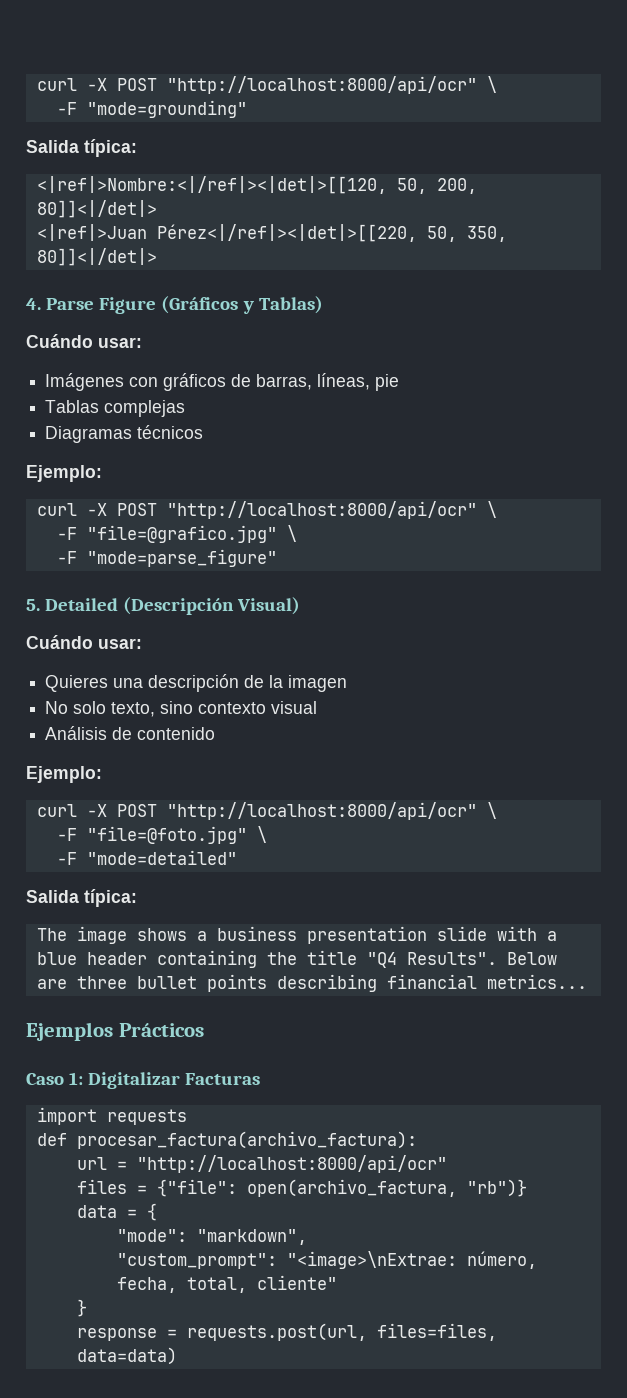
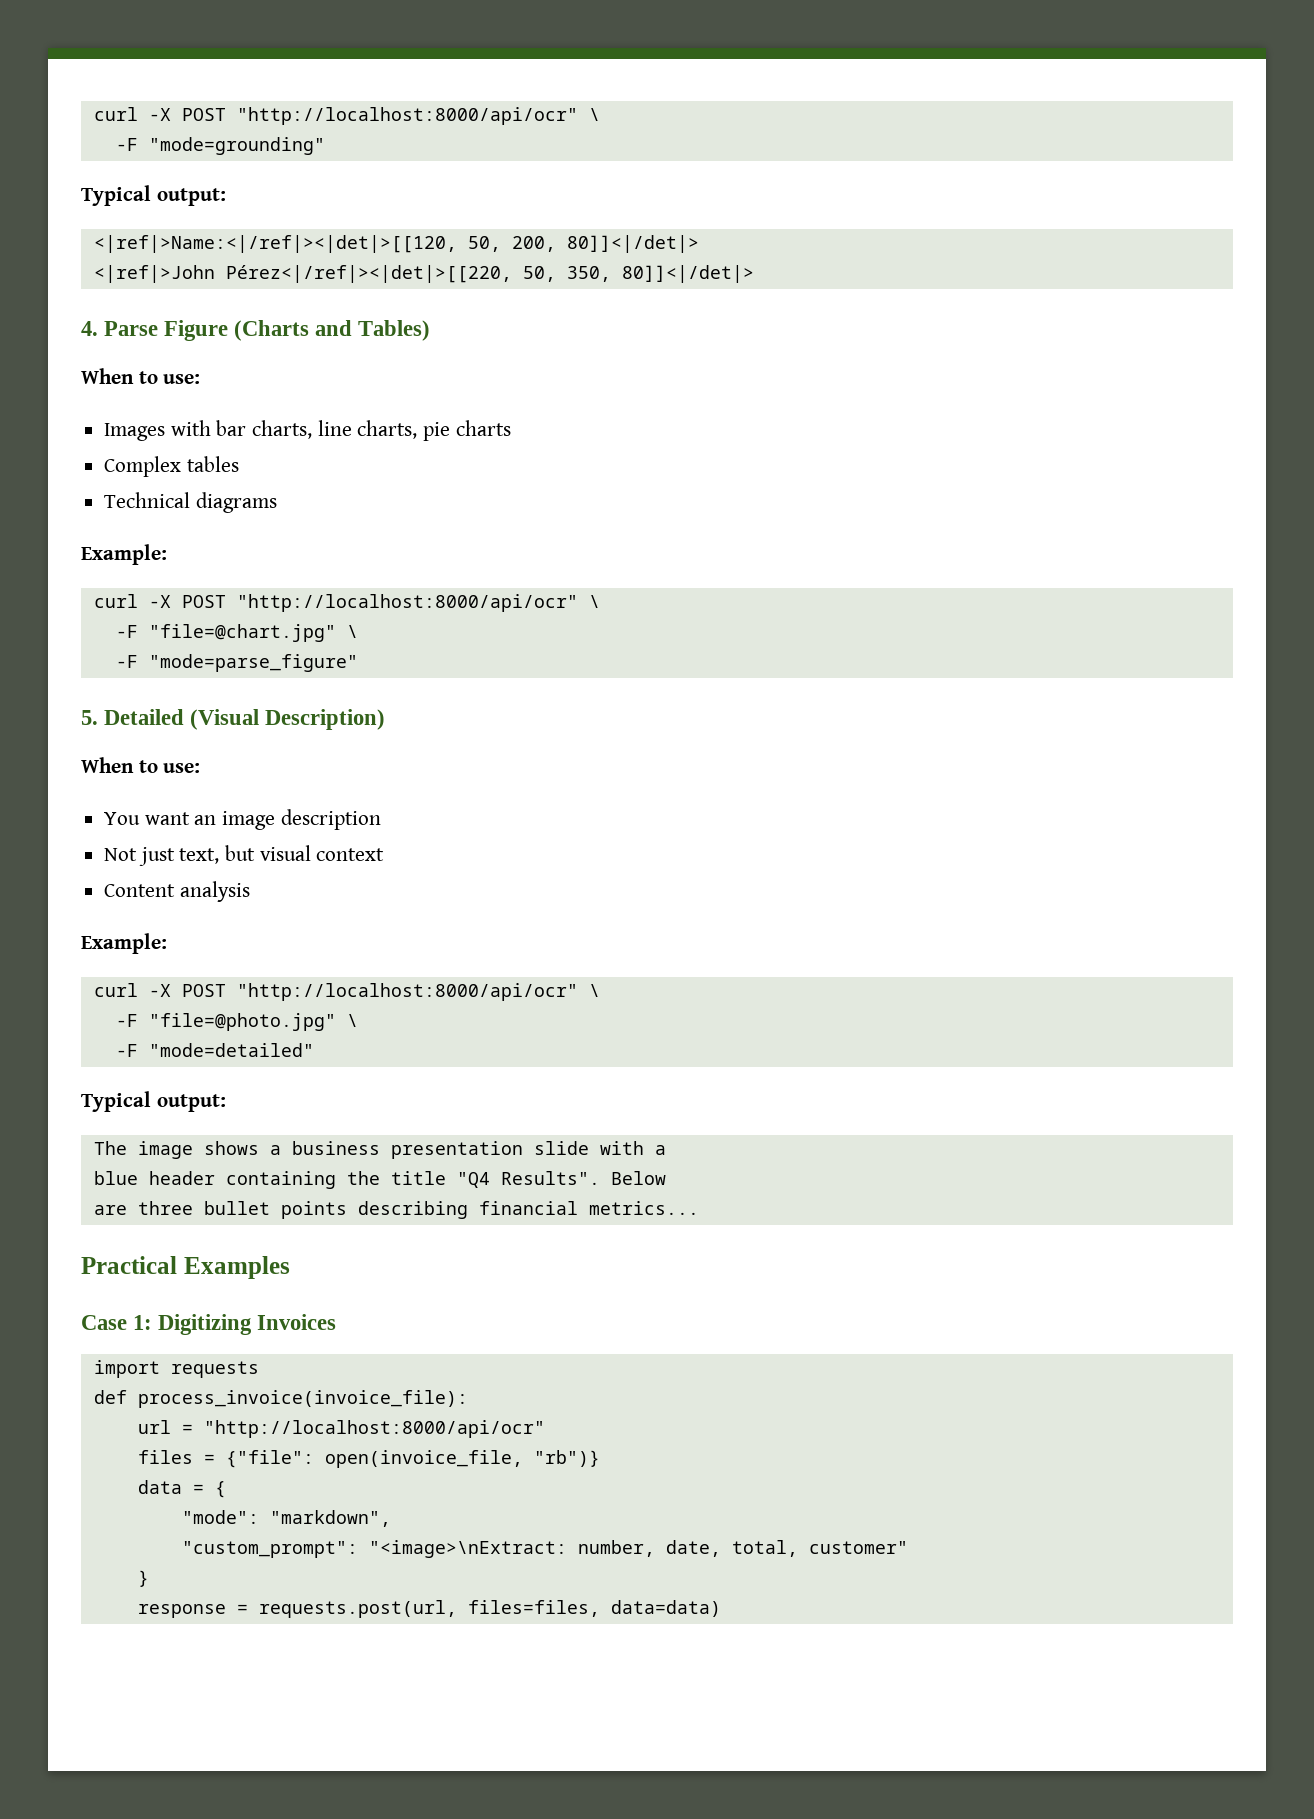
[26,139,137,157] [36,176,387,194] Salida típica: // <|ref|>Nombre:<|/ref|><|det|>[[120, -> [81,185,226,206] [93,235,457,253] Typical output: // <|ref|>Name:<|/ref|><|det|>[[120,
[36,224,147,241] <|ref|>Juan -> [93,265,215,283] <|ref|>John
[161,296,323,314] [26,334,142,348] [45,373,400,391] [45,400,186,417] [45,425,204,443] [26,465,102,482] [36,501,497,519] [56,525,277,543] (Gráficos y Tablas) // Cuándo usar: // Imágenes con gráficos de barras, líneas, pie // Tablas complejas // Diagramas técnicos // Ejemplo: // curl -X POST "http://localhost:8000/api/ocr" \ // -F "file=@grafico.jpg" -> [234,320,431,341] [81,368,201,384] [104,420,511,441] [104,456,239,477] [104,492,277,513] [81,544,167,565] [93,594,600,612] [115,624,336,642] (Charts and Tables) // When to use: // Images with bar charts, line charts, pie charts // Complex tables // Technical diagrams // Example: // curl -X POST "http://localhost:8000/api/ocr" \ // -F "file=@chart.jpg"
[123,597,301,615] [26,635,142,649] [45,674,348,692] [45,701,318,717] [45,726,216,740] [26,766,102,783] [36,802,497,820] [56,826,247,844] (Descripción Visual) // Cuándo usar: // Quieres una descripción de la imagen // No solo texto, sino contexto visual // Análisis de contenido // Ejemplo: // curl -X POST "http://localhost:8000/api/ocr" \ // -F "file=@foto.jpg" -> [190,709,386,730] [81,757,201,773] [104,809,381,830] [104,845,385,866] [104,881,250,902] [81,933,167,954] [93,983,600,1001] [115,1013,336,1031] (Visual Description) // When to use: // You want an image description // Not just text, but visual context // Content analysis // Example: // curl -X POST "http://localhost:8000/api/ocr" \ // -F "file=@photo.jpg"
[26,889,137,907] Salida típica: -> [81,1091,226,1112] Typical output:
[26,1022,204,1041] [26,1072,261,1089] Ejemplos Prácticos // Caso 1: Digitalizar Facturas -> [81,1256,290,1279] [81,1314,337,1335] Practical Examples // Case 1: Digitizing Invoices
[76,1131,417,1149] procesar_factura(archivo_factura): -> [137,1390,468,1408] process_invoice(invoice_file):
[246,1179,457,1197] open(archivo_factura, -> [324,1450,523,1468] open(invoice_file,
[286,1251,537,1269] [116,1275,337,1293] "<image>\nExtrae: número, fecha, total, cliente" -> [368,1540,908,1558] "<image>\nExtract: number, date, total, customer"

